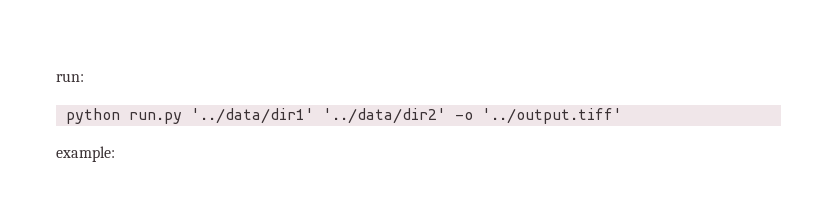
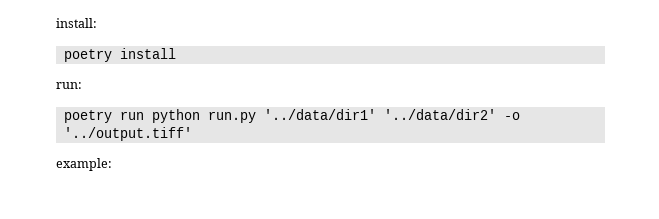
(56, 77) none -> [56,18,97,28] [63,48,176,62] install: // poetry install //
(84, 77) none -> [63,110,144,123] poetry run

